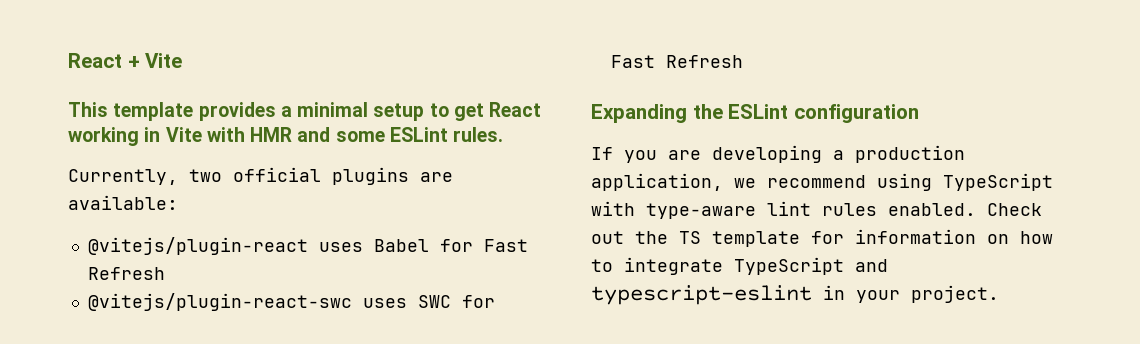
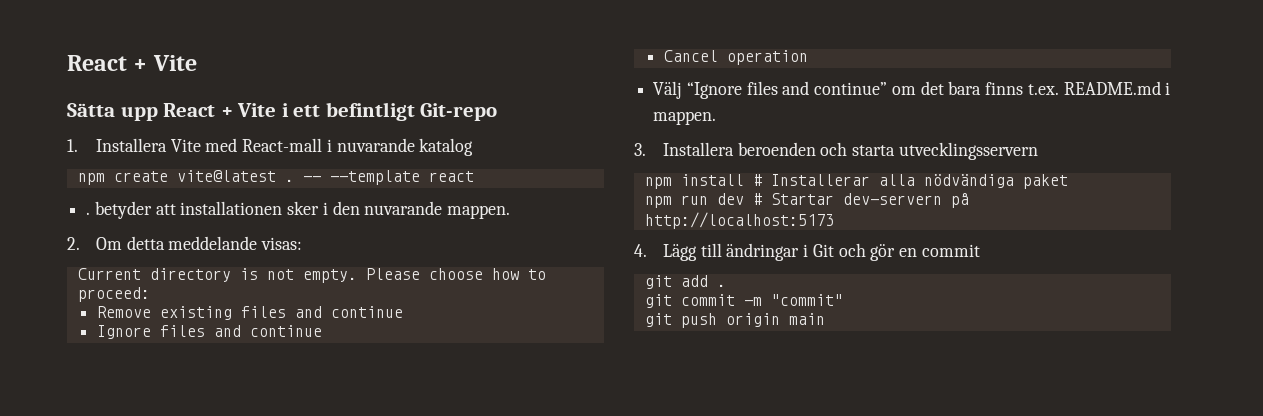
[68,102,542,121] [68,127,504,146] [68,167,453,185] [68,195,178,210] [87,237,528,255] [87,267,165,280] [87,293,495,311] [610,55,743,68] [591,104,919,123] [591,145,965,163] [591,173,1053,191] [591,201,1042,219] [591,229,1053,247] [591,257,888,275] [591,285,999,305] This template provides a minimal setup to get React working in Vite with HMR and some ESLint rules. // Currently, two official plugins are available: // @vitejs/plugin-react uses Babel for Fast Refresh // @vitejs/plugin-react-swc uses SWC for Fast Refresh // Expanding the ESLint configuration // If you are developing a production application, we recommend using TypeScript with type-aware lint rules enabled. Check out the TS template for information on how to integrate TypeScript and typescript-eslint in your project. -> [67,102,498,121] [67,138,474,156] [77,170,474,185] [86,201,511,219] [67,236,303,250] [77,268,546,283] [77,287,150,302] [96,306,403,320] [96,325,322,339] [663,50,808,65] [653,81,1171,99] [653,111,717,125] [634,142,1038,160] [644,174,1068,189] [644,193,969,208] [644,212,834,229] [634,243,980,261] [644,275,726,289] [644,294,843,308] [644,313,825,328] Sätta upp React + Vite i ett befintligt Git-repo // 1. Installera Vite med React-mall i nuvarande katalog // npm create vite@latest . -- --template react // . betyder att installationen sker i den nuvarande mappen. // 2. Om detta meddelande visas: // Current directory is not empty. Please choose how to proceed: // Remove existing files and continue // Ignore files and continue // Cancel operation // Välj “Ignore files and continue” om det bara finns t.ex. README.md i mappen. // 3. Installera beroenden och starta utvecklingsservern // npm install # Installerar alla nödvändiga paket // npm run dev # Startar dev-servern på http://localhost:5173 // 4. Lägg till ändringar i Git och gör en commit // git add . // git commit -m "commit" // git push origin main

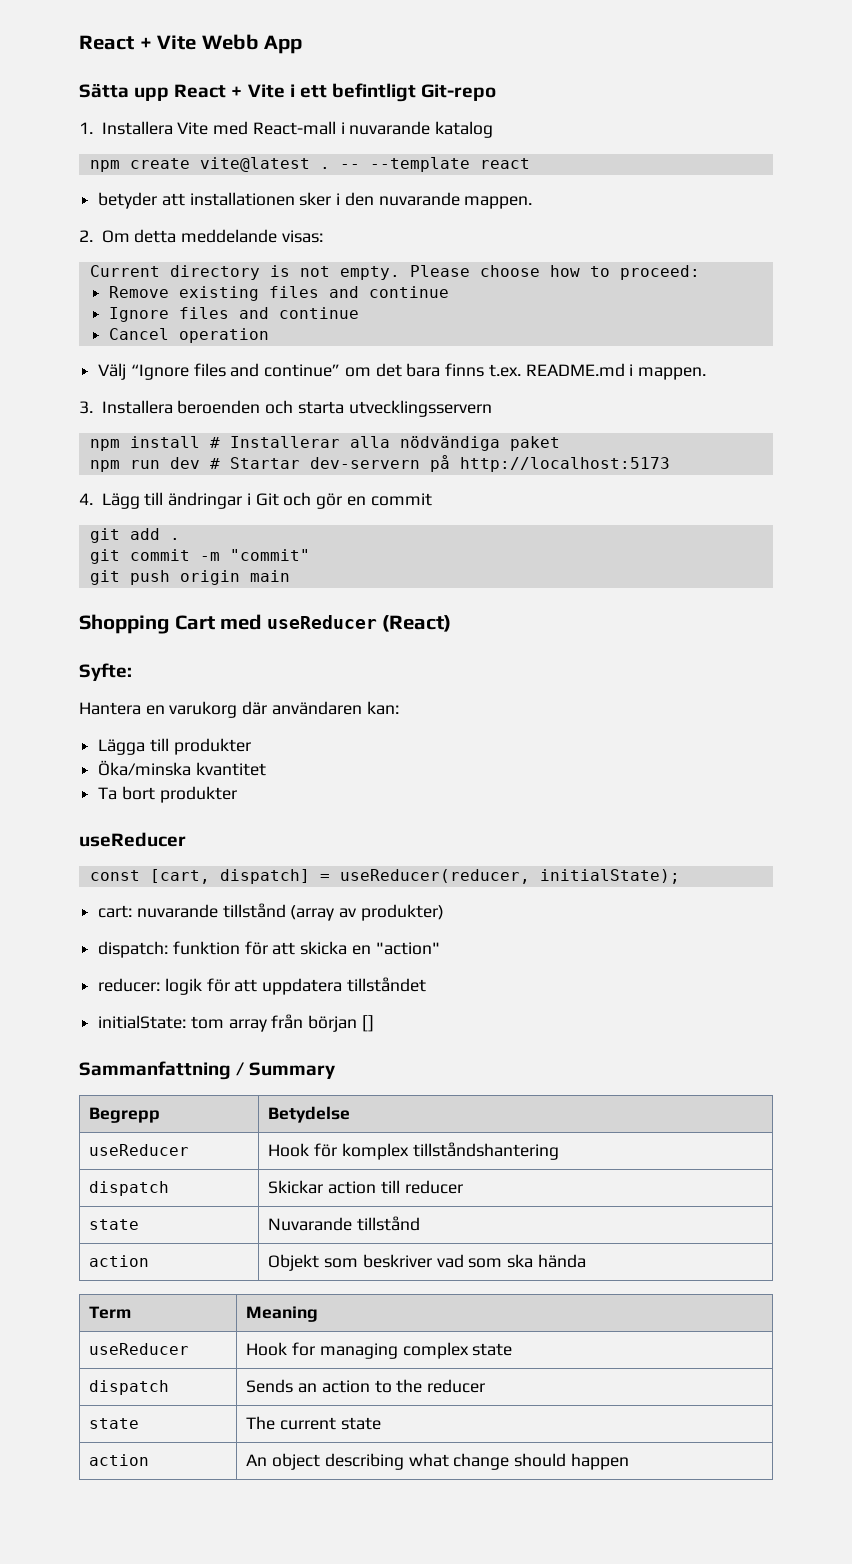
[67,55,197,71] React + Vite -> [79,34,303,54] React + Vite Webb App
[86,212,91,215] . -> (530, 163) none
(825, 319) none -> [79,614,452,634] [79,663,132,681] [79,701,399,718] [98,738,251,755] [98,760,266,776] [98,786,237,803] [79,832,186,847] [89,869,680,884] [98,903,444,921] [98,941,440,958] [98,977,426,995] [98,1014,374,1032] [79,1061,336,1080] [89,1107,161,1123] [268,1106,351,1123] [89,1144,190,1156] [268,1142,559,1160] [89,1181,170,1196] [268,1180,463,1194] [89,1219,140,1230] [268,1216,421,1231] [89,1255,150,1267] [268,1254,586,1271] [89,1306,132,1319] [246,1306,319,1322] [89,1343,190,1355] [246,1342,513,1359] [89,1380,170,1395] [246,1379,486,1393] [89,1418,140,1429] [246,1416,381,1430] [89,1454,150,1466] [246,1453,629,1470] // Shopping Cart med useReducer (React) // Syfte: // Hantera en varukorg där användaren kan: // Lägga till produkter // Öka/minska kvantitet // Ta bort produkter // useReducer // const [cart, dispatch] = useReducer(reducer, initialState); // cart: nuvarande tillstånd (array av produkter) // dispatch: funktion för att skicka en "action" // reducer: logik för att uppdatera tillståndet // initialState: tom array från början [] // Sammanfattning / Summary // Begrepp | Betydelse // useReducer | Hook för komplex tillståndshantering // dispatch | Skickar action till reducer // state | Nuvarande tillstånd // action | Objekt som beskriver vad som ska hända // Term | Meaning // useReducer | Hook for managing complex state // dispatch | Sends an action to the reducer // state | The current state // action | An object describing what change should happen

